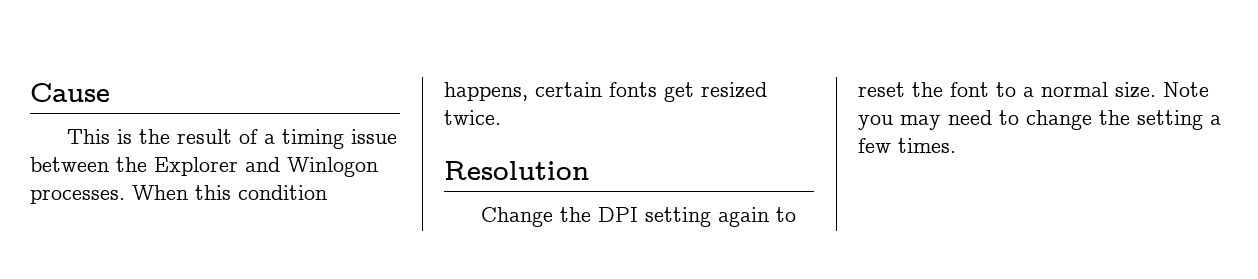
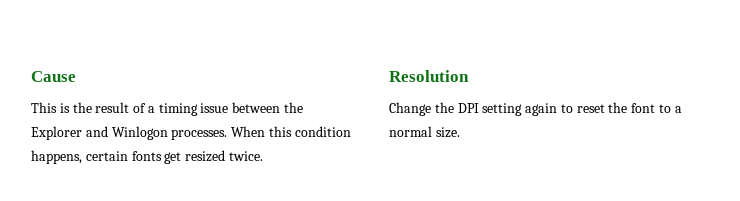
[1163,82,1209,97] [858,110,1221,130] [858,138,956,153] Note you may need to change the setting a few times. -> (460, 132) none

